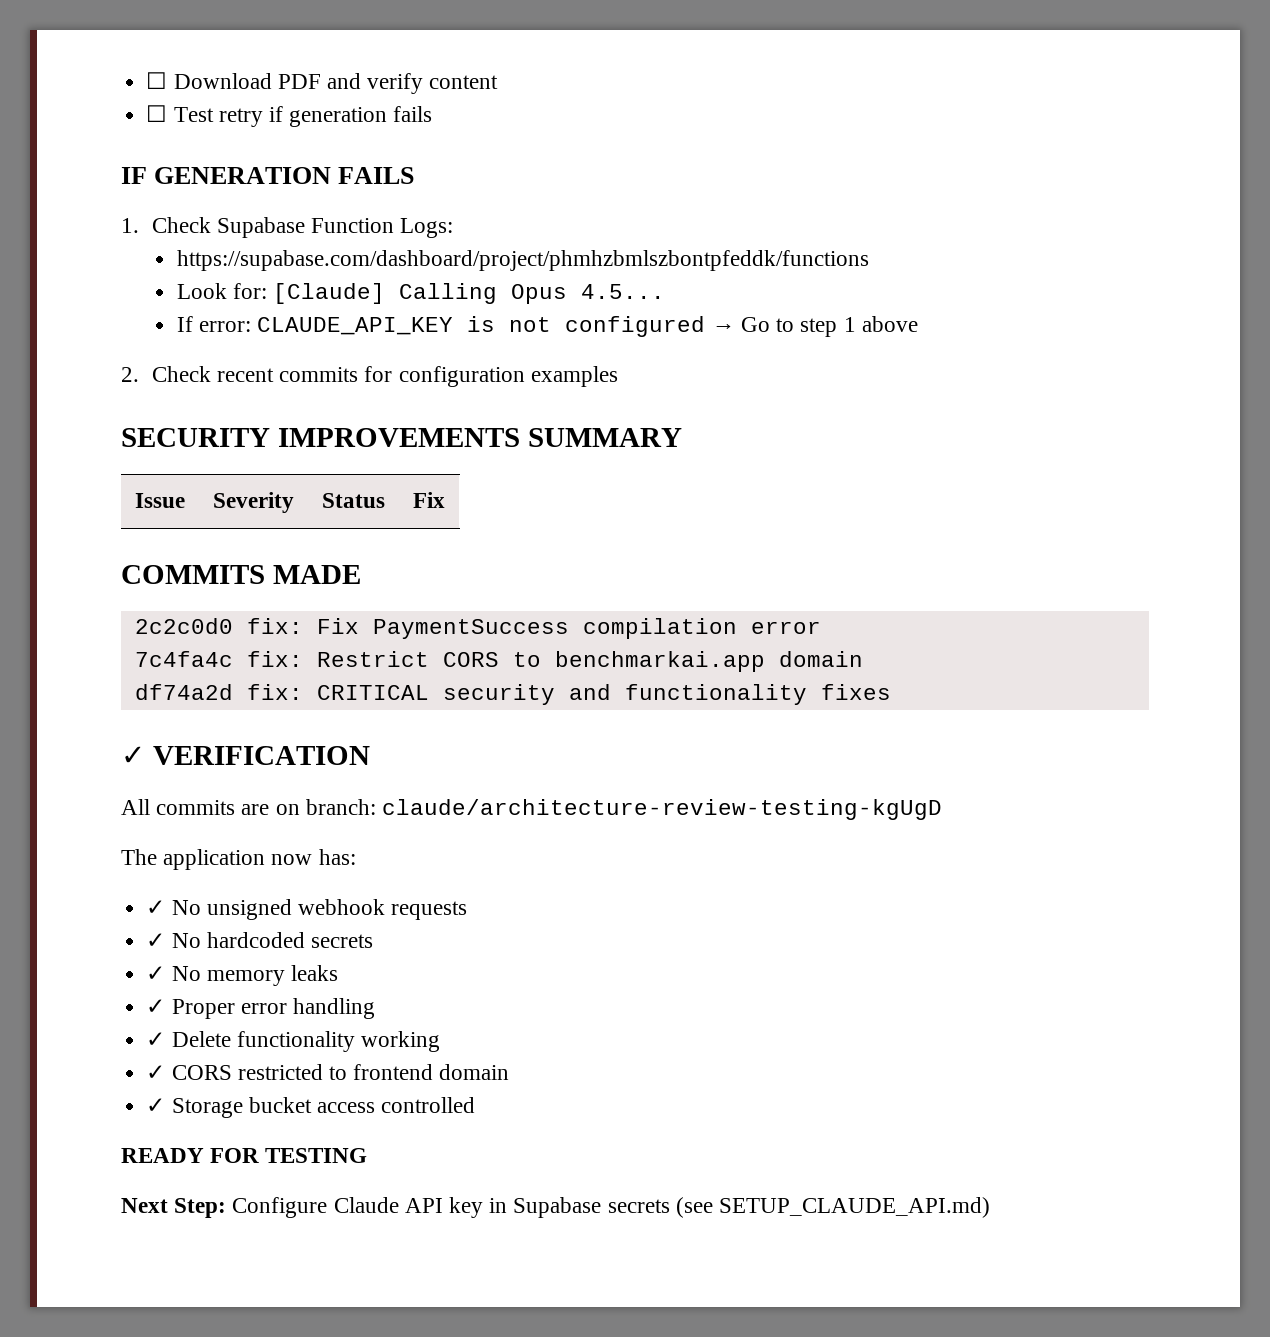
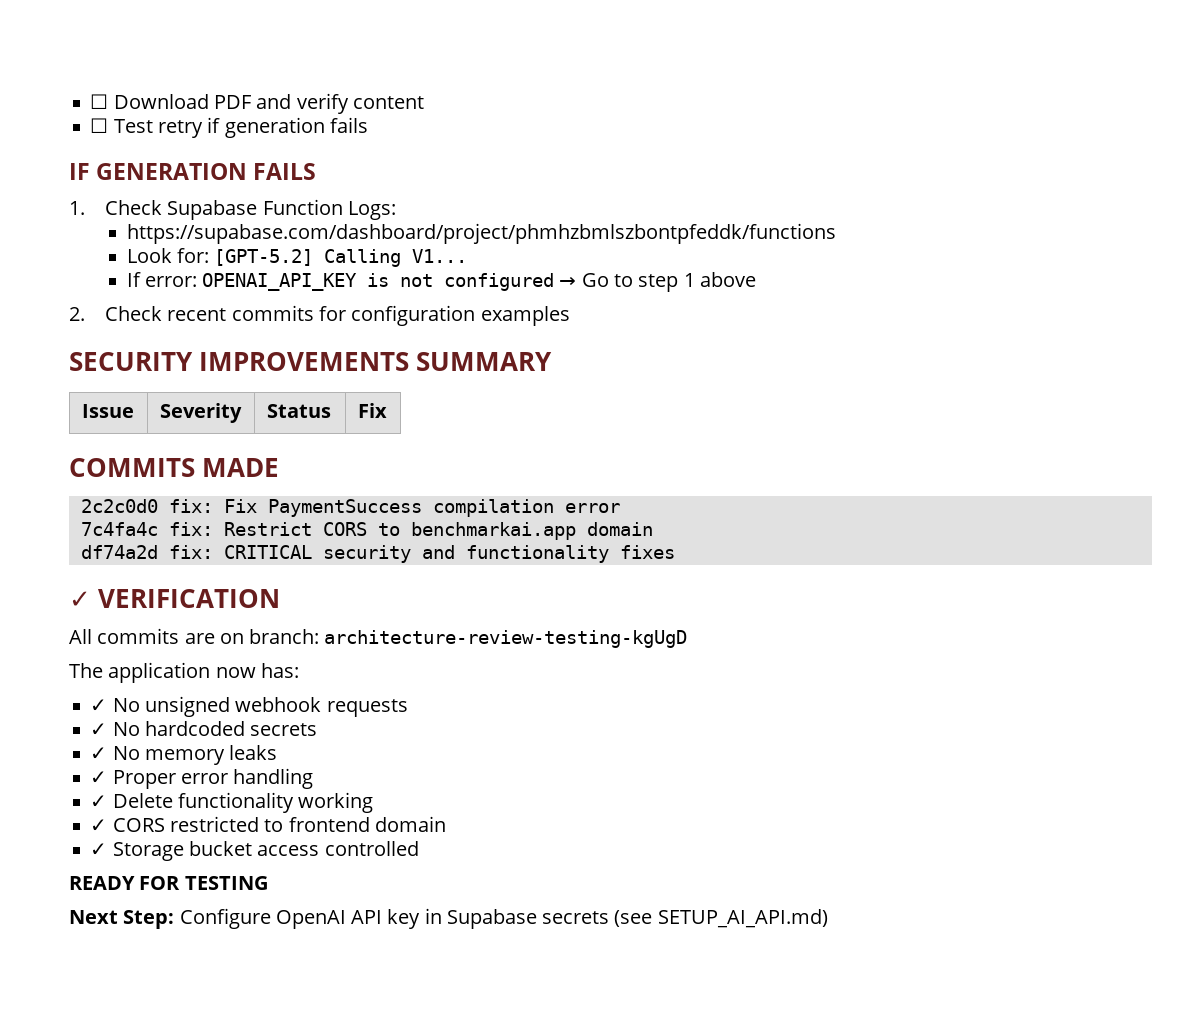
[273,283,666,304] [Claude] Calling Opus 4.5... -> [214,249,468,267] [GPT-5.2] Calling V1...
[257,317,454,335] CLAUDE_API_KEY -> [202,273,358,291] OPENAI_API_KEY
[382,799,943,820] claude/architecture-review-testing-kgUgD -> [324,630,688,648] architecture-review-testing-kgUgD
[333,1197,399,1213] Claude -> [275,910,346,929] OpenAI
[719,1197,991,1218] SETUP_CLAUDE_API.md) -> [657,909,828,928] SETUP_AI_API.md)

